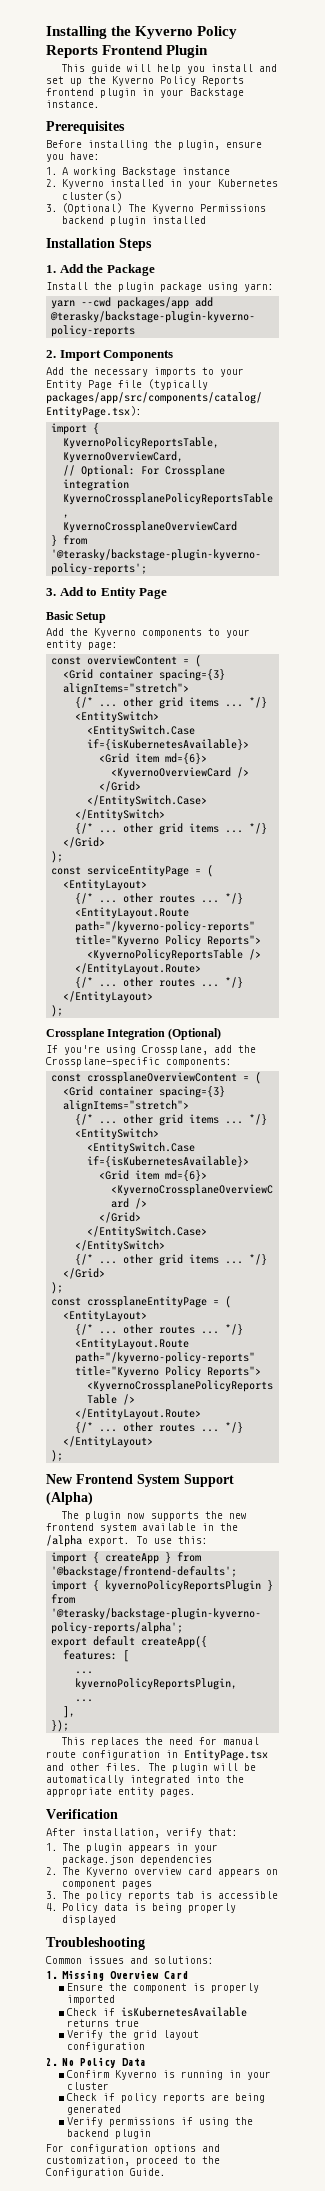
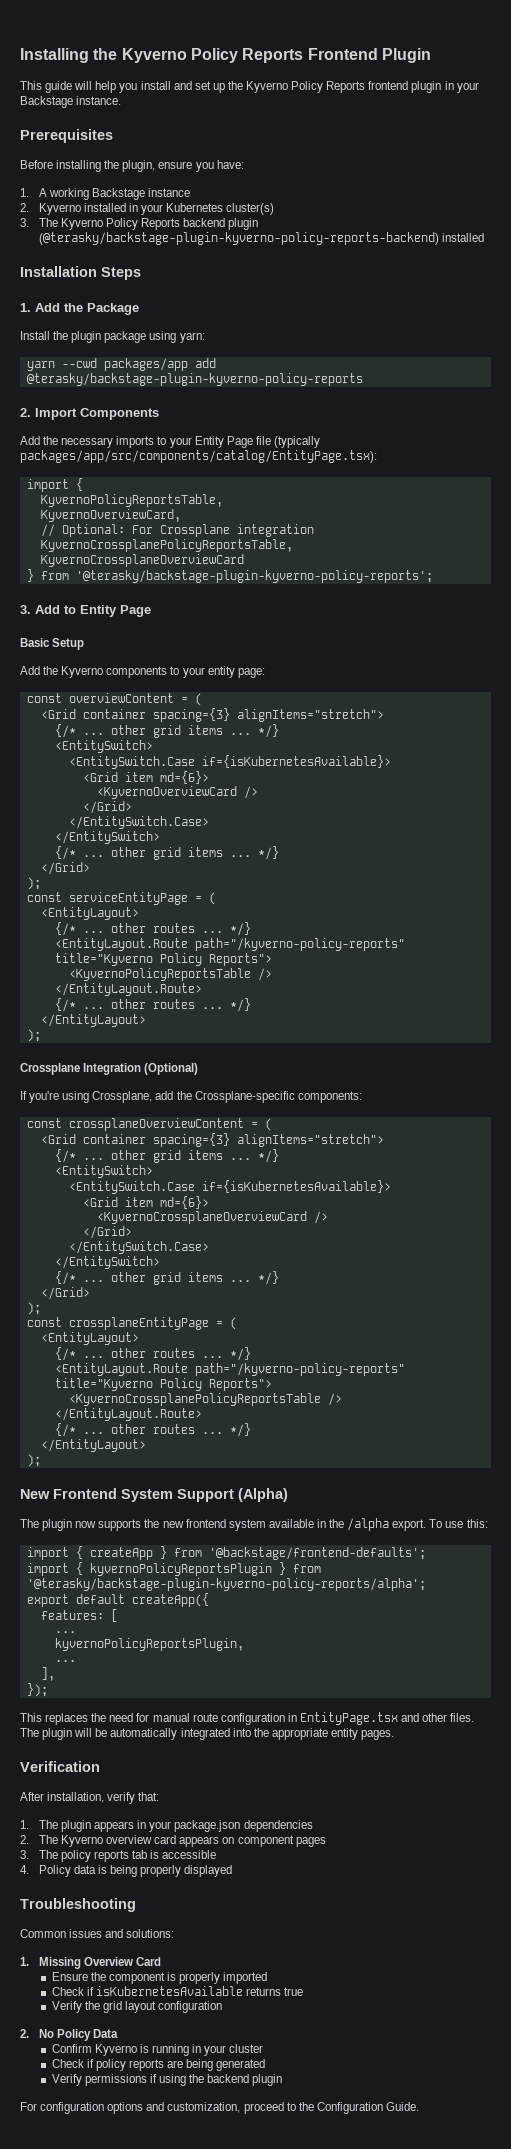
[62,203,267,214] [62,216,147,226] (Optional) The Kyverno Permissions backend plugin -> [38,218,259,230] [38,232,439,245] The Kyverno Policy Reports backend plugin (@terasky/backstage-plugin-kyverno-policy-reports-backend)

